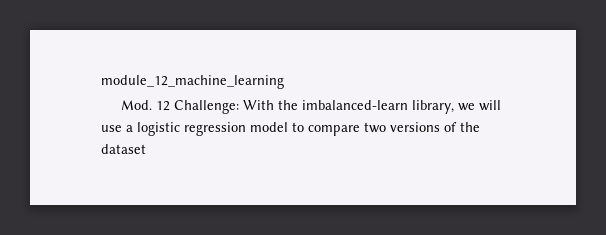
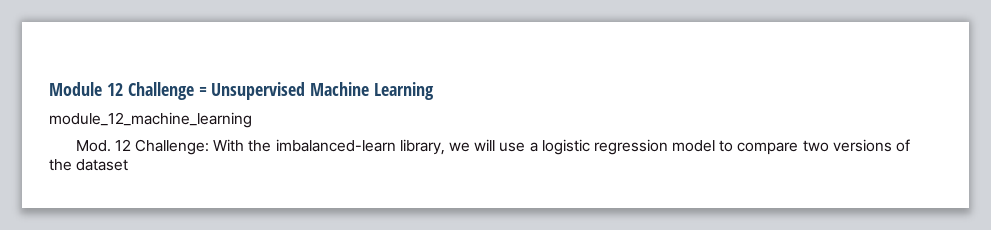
(101, 82) none -> [49,82,435,100] Module 12 Challenge = Unsupervised Machine Learning //

